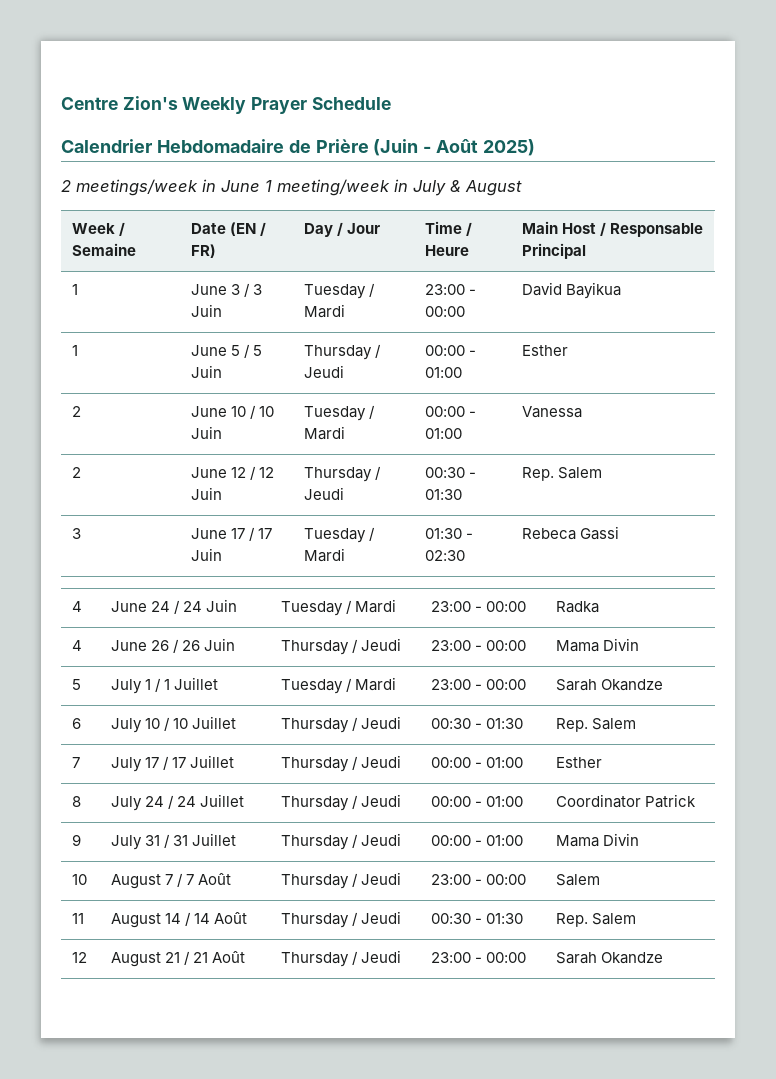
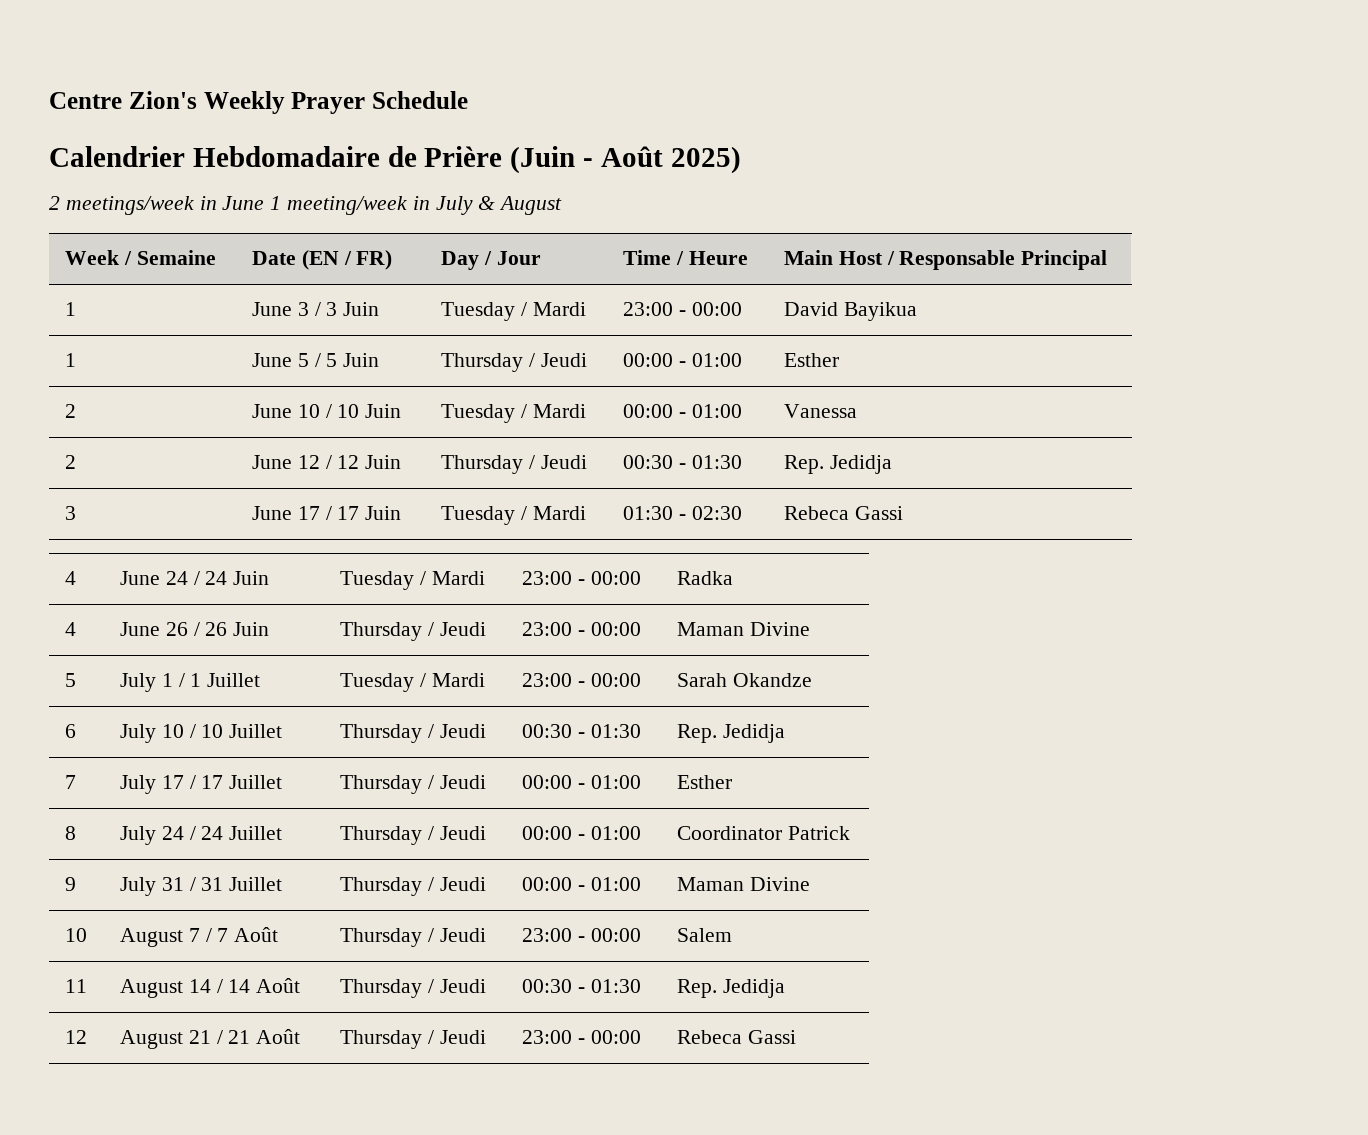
[558,467,603,479] Salem -> [829,455,892,474] Jedidja
[556,638,640,652] Mama Divin -> [677,622,810,636] Maman Divine
[592,718,637,730] Salem -> [722,724,785,743] Jedidja
[556,833,640,847] Mama Divin -> [677,877,810,891] Maman Divine
[592,913,637,925] Salem -> [722,979,785,998] Jedidja
[556,952,664,964] Sarah Okandze -> [677,1030,796,1044] Rebeca Gassi

